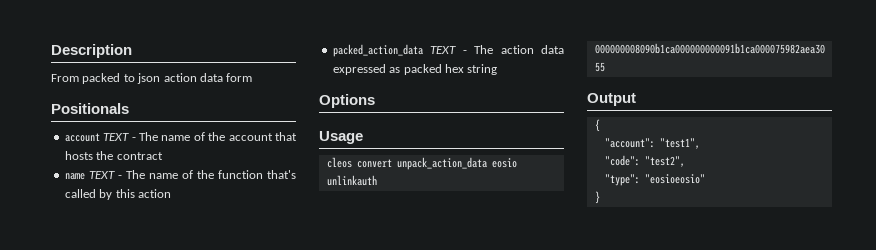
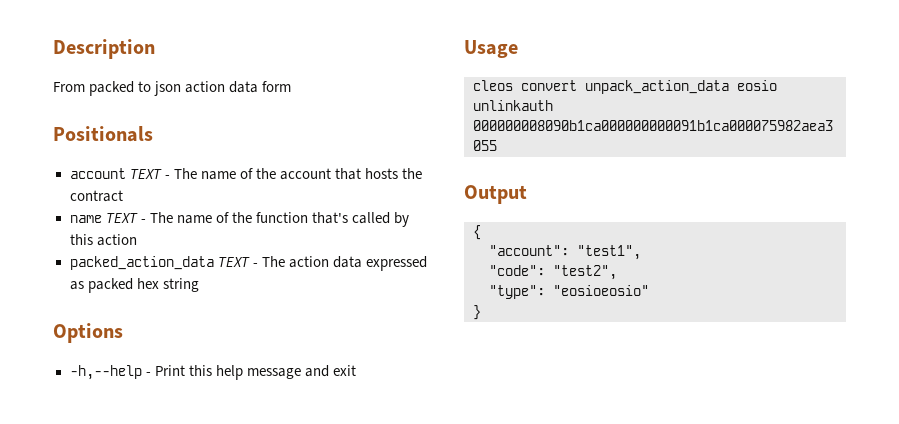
(375, 101) none -> [69,365,356,380] // -h,--help - Print this help message and exit

